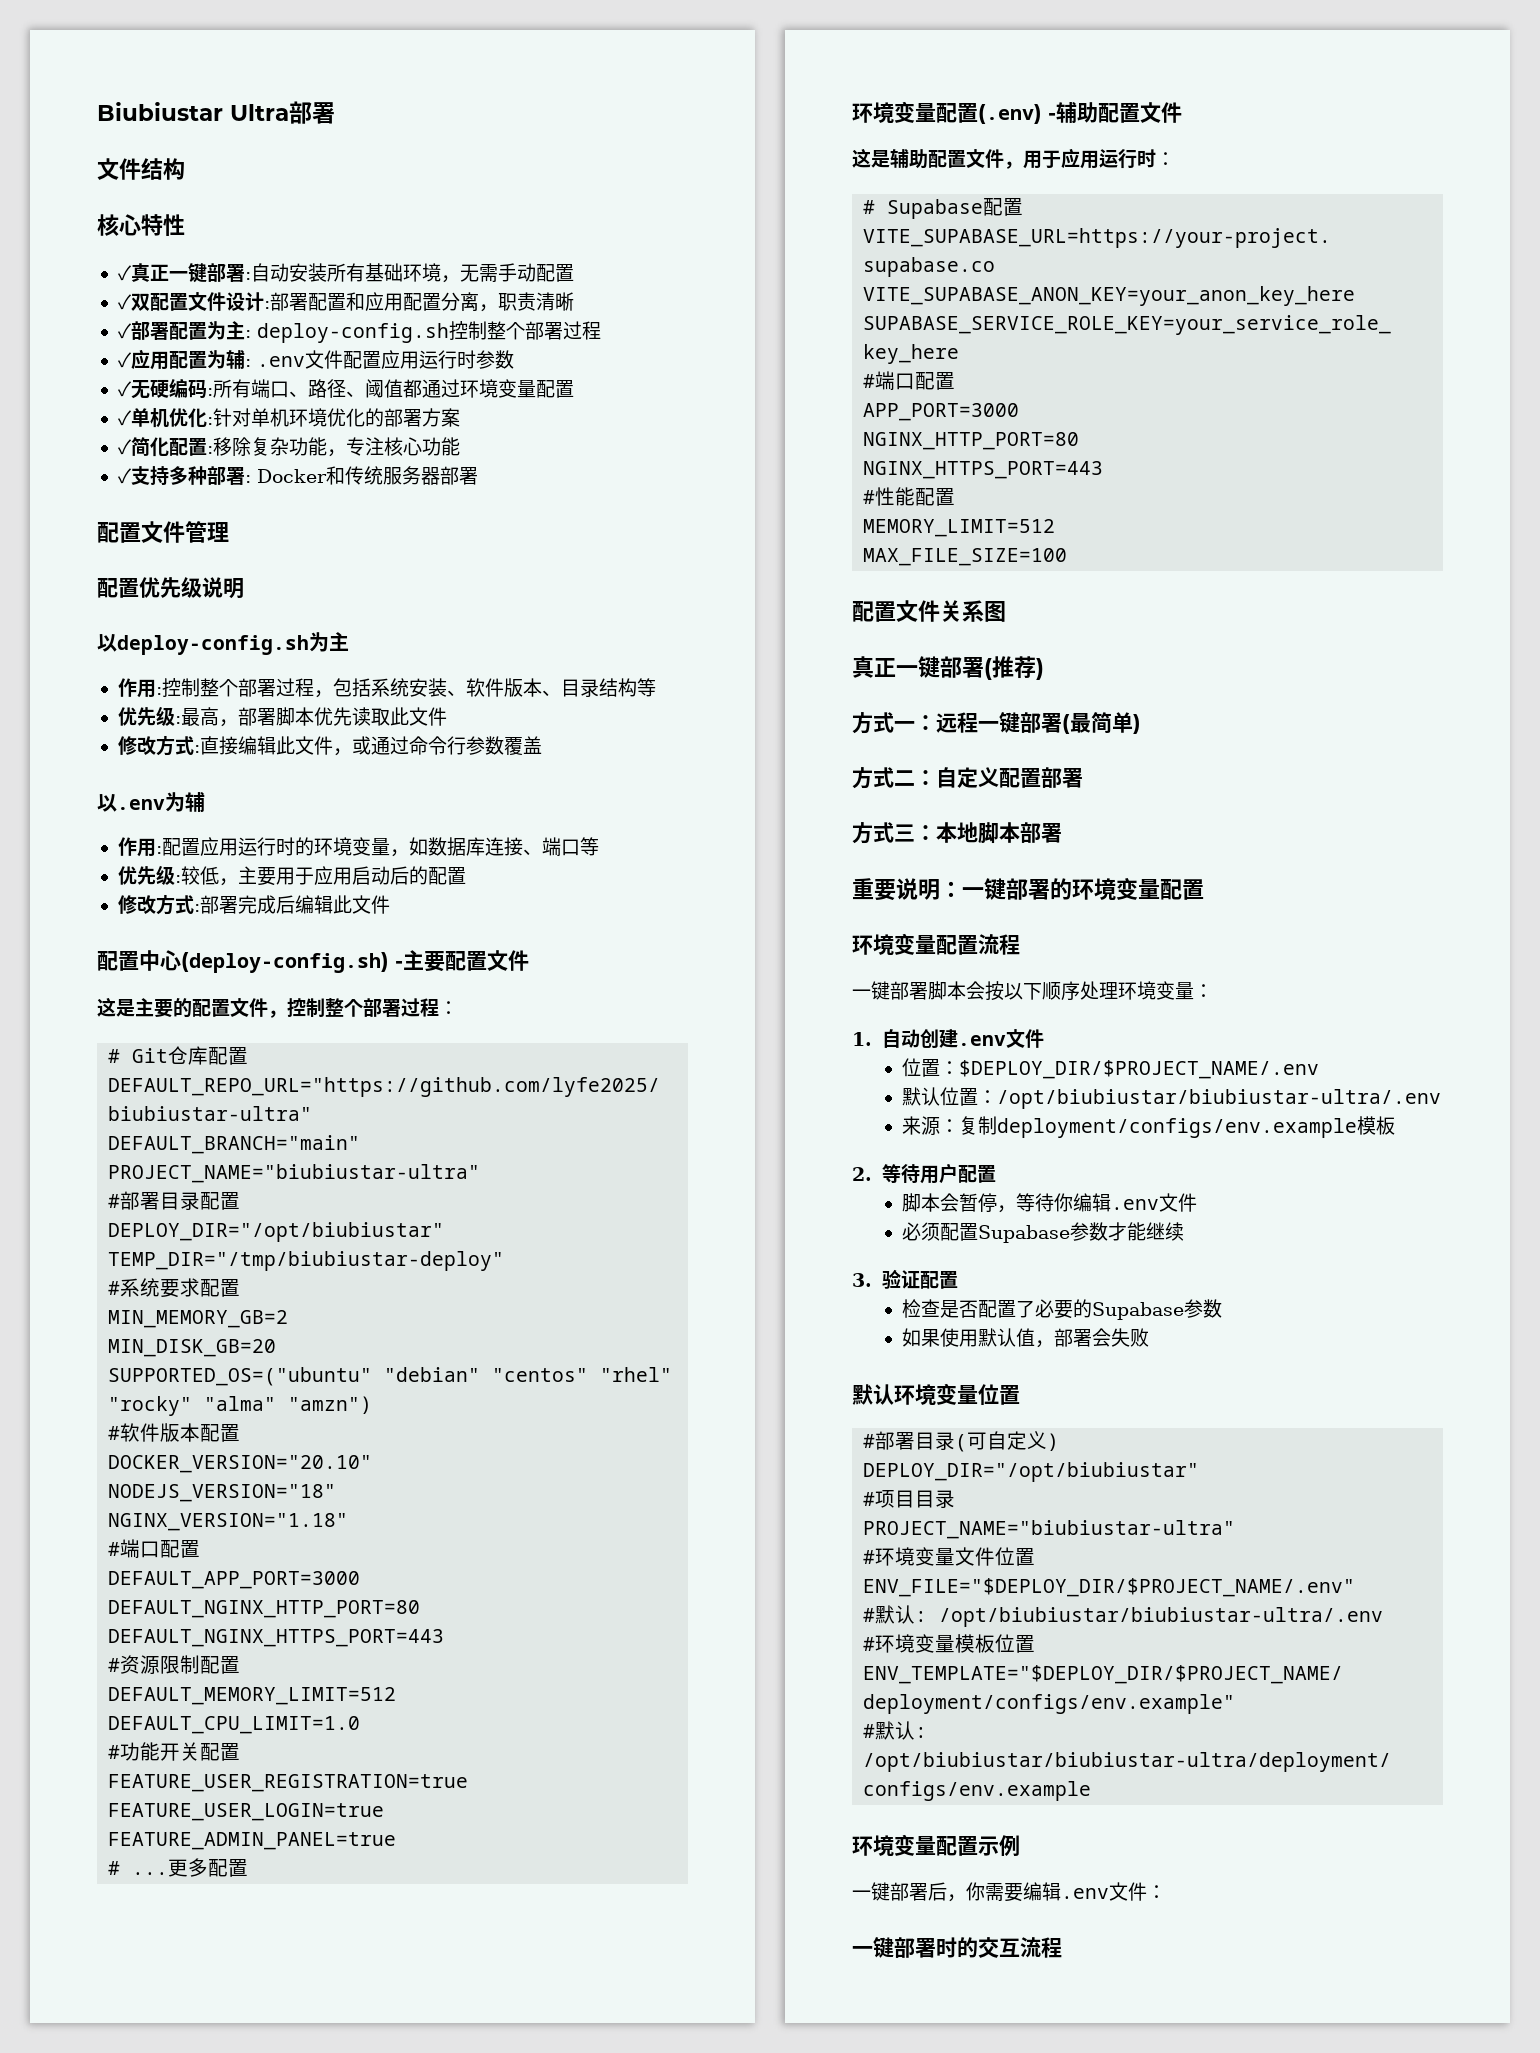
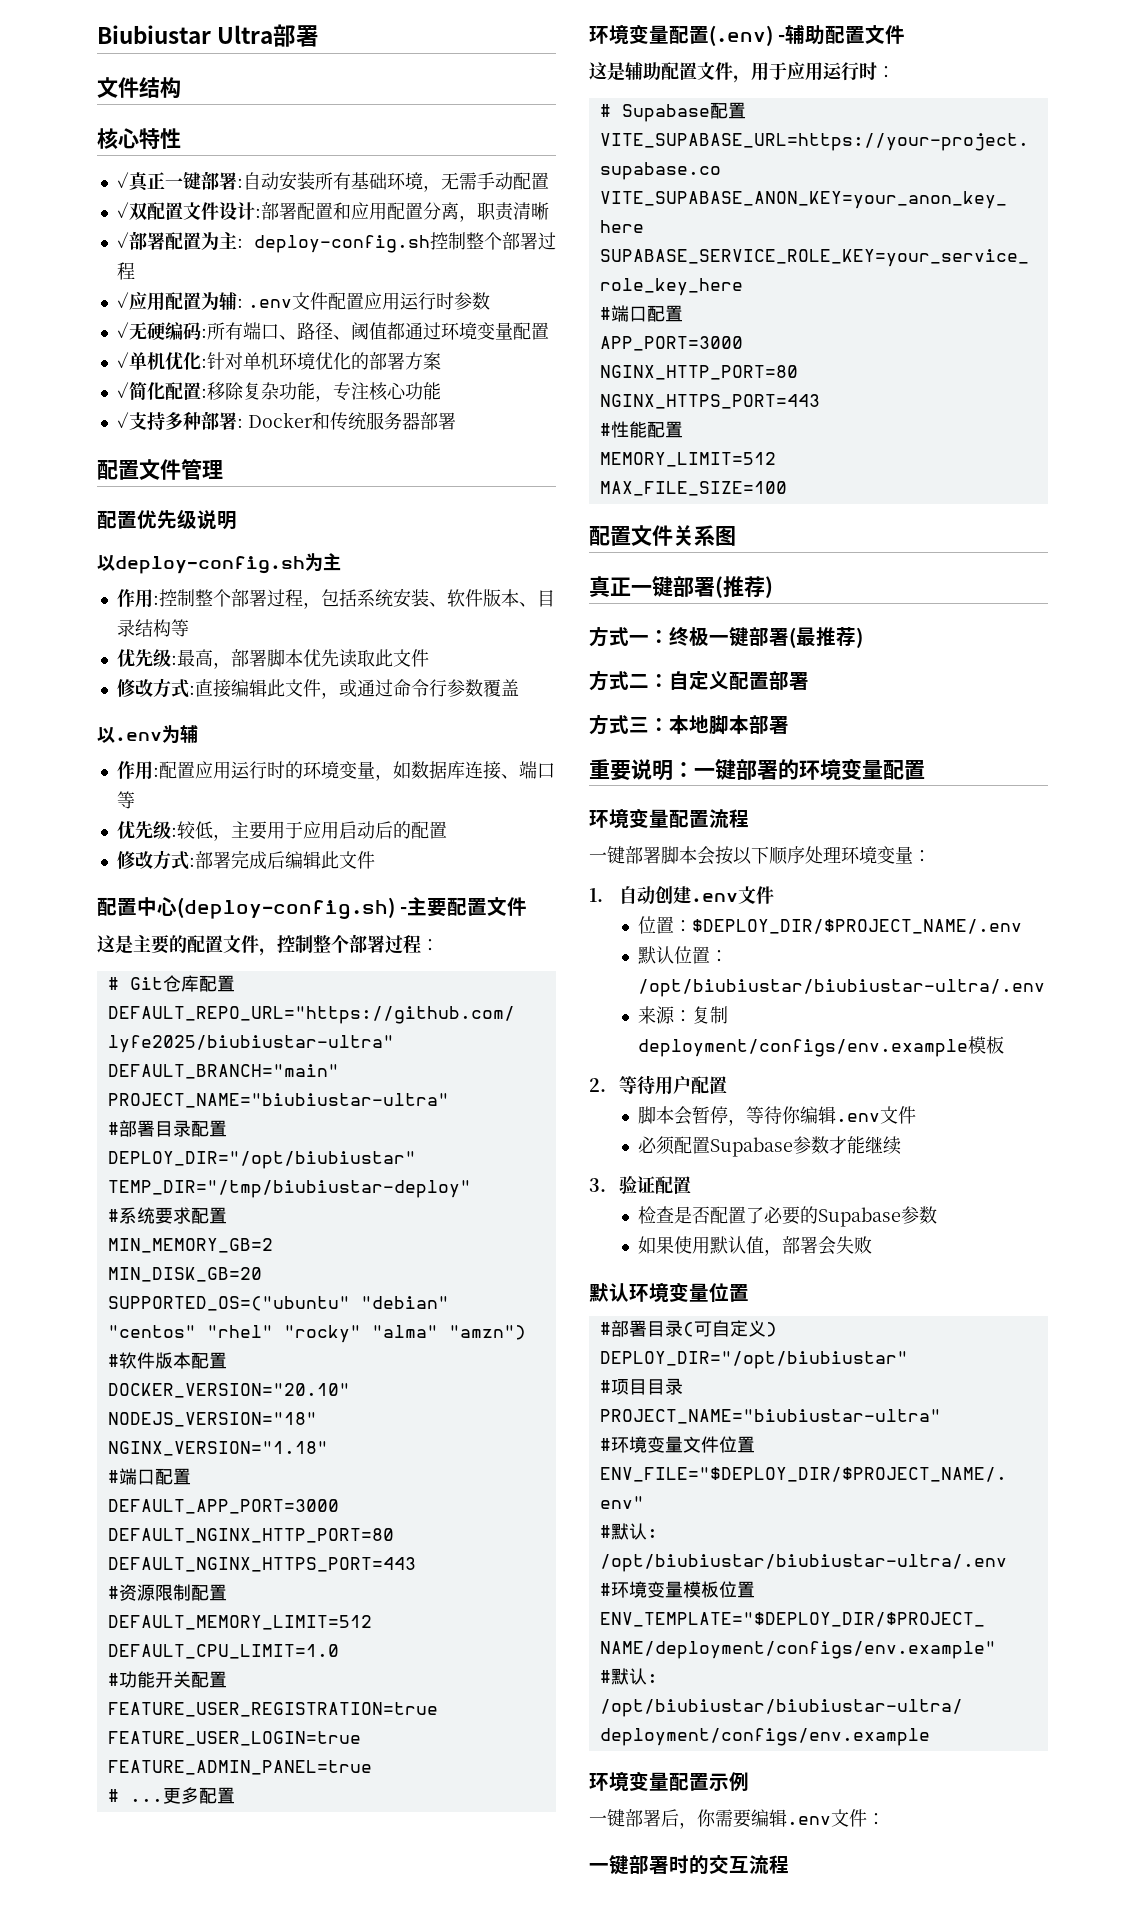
[936,712,978,733] 远程 -> [669,627,709,646] 终极
[1091,712,1133,734] 简单 -> [816,627,856,646] 推荐

